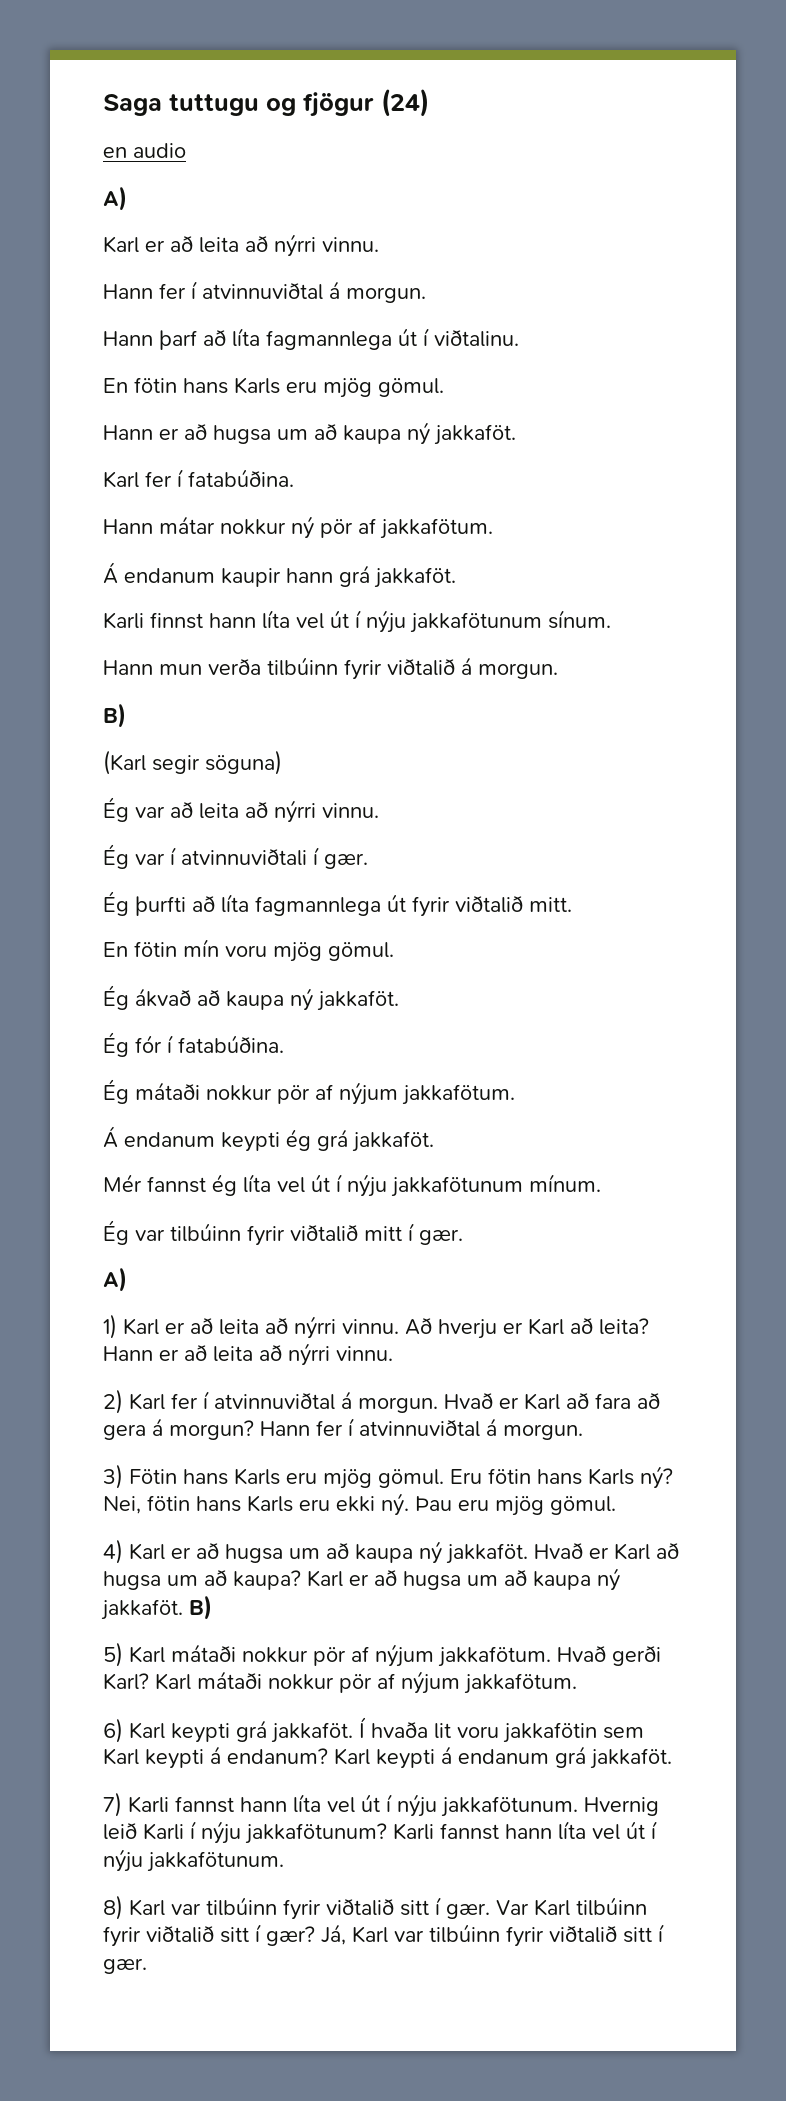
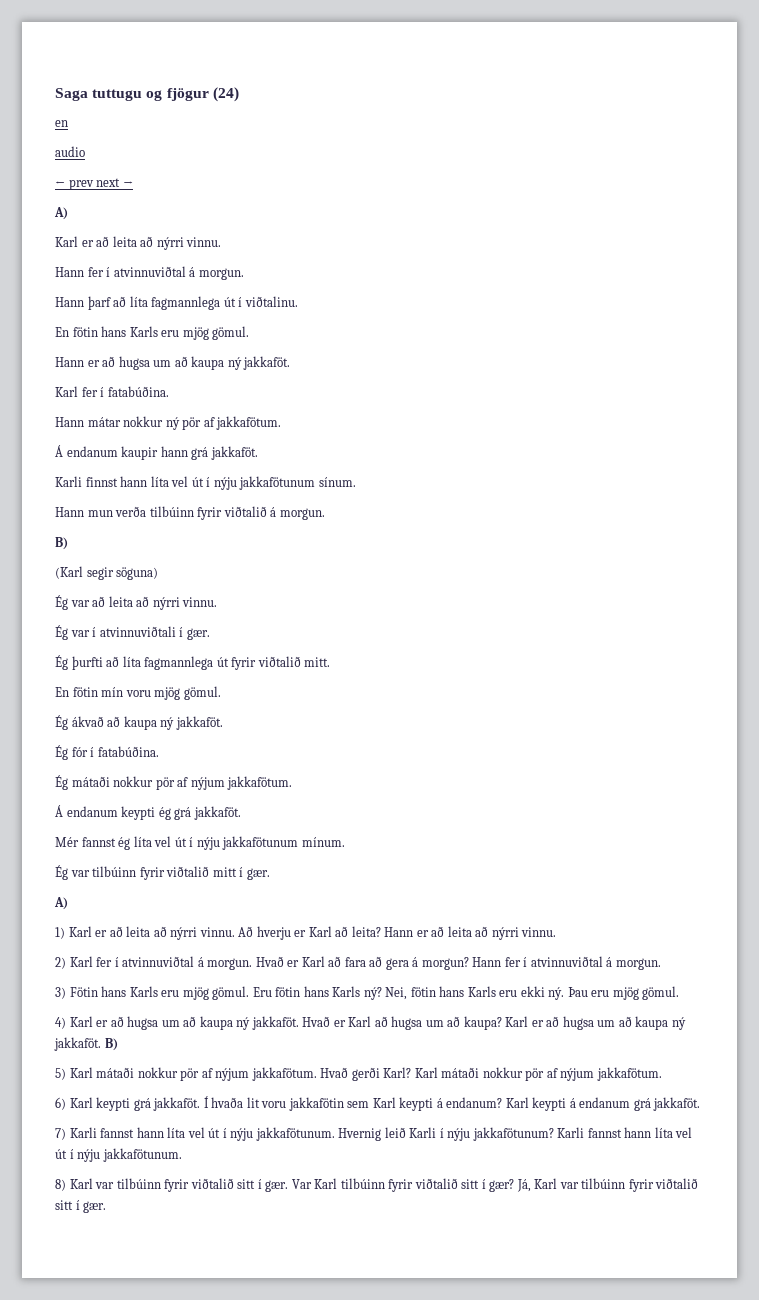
(127, 152) none -> (68, 123) //
(186, 150) none -> [55,178,133,190] // ← prev next →

